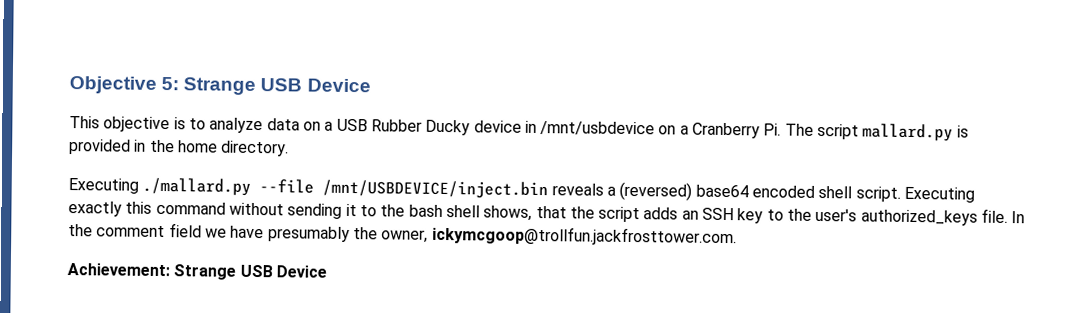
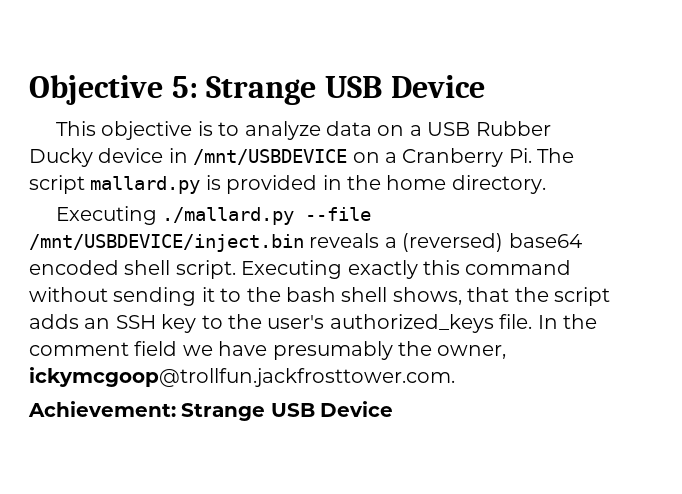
[540,121,656,136] /mnt/usbdevice -> [193,149,348,165] /mnt/USBDEVICE

